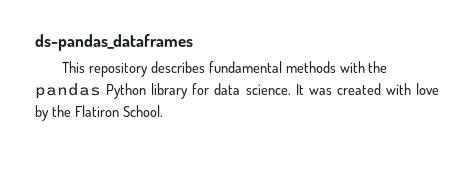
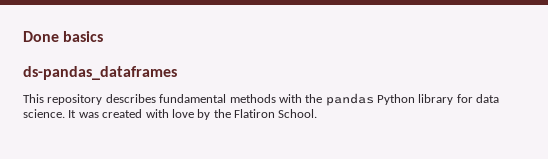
(35, 42) none -> [23,31,104,42] Done basics //

